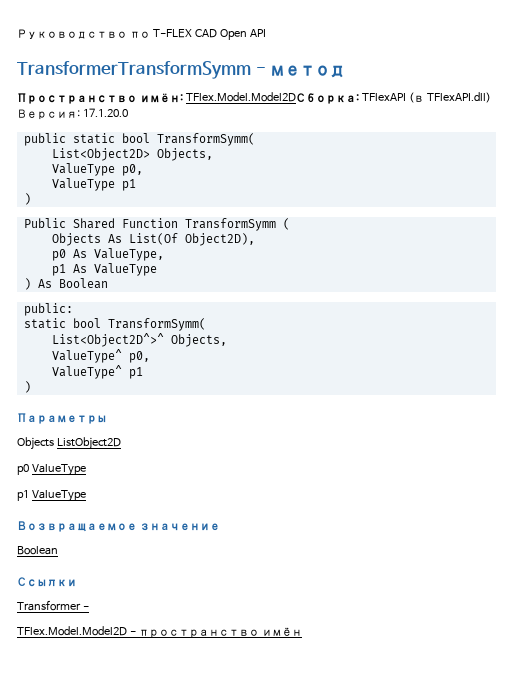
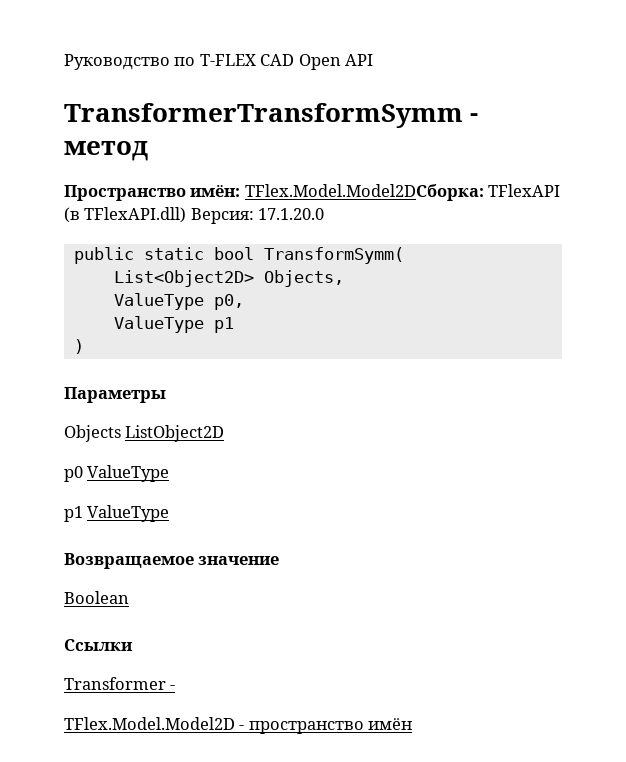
[23,218,290,231] [51,233,255,246] [51,248,164,261] [51,263,157,276] [23,278,108,290] [23,303,73,316] [23,318,206,331] [51,333,227,347] [51,349,150,363] [51,365,143,379] [23,381,31,393] // Public Shared Function TransformSymm ( // Objects As List(Of Object2D), // p0 As ValueType, // p1 As ValueType // ) As Boolean // public: // static bool TransformSymm( // List<Object2D^>^ Objects, // ValueType^ p0, // ValueType^ p1 // ) -> (84, 346) none

